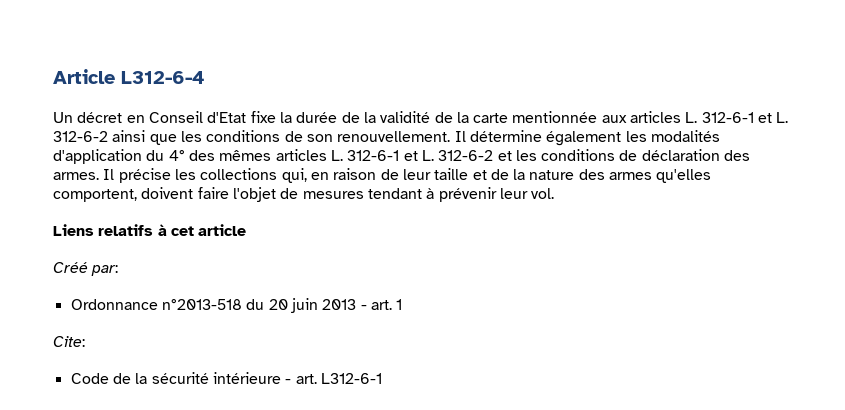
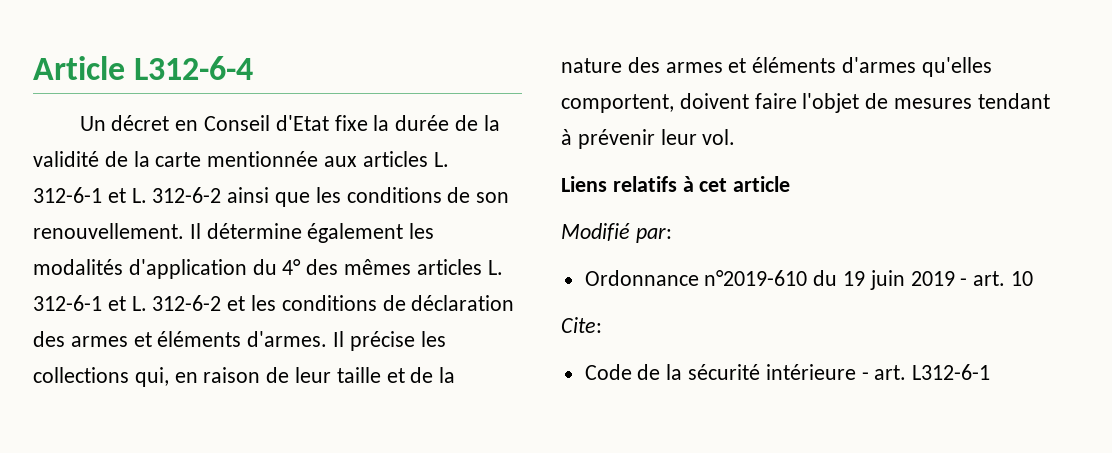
[53,172,99,180] armes. -> [70,331,328,347] armes et éléments d'armes.
(653, 176) none -> [728,57,917,73] et éléments d'armes
[53,262,88,273] Créé -> [561,223,630,241] Modifié
[161,298,403,313] n°2013-518 du 20 juin 2013 - art. 1 -> [704,270,1034,290] n°2019-610 du 19 juin 2019 - art. 10

